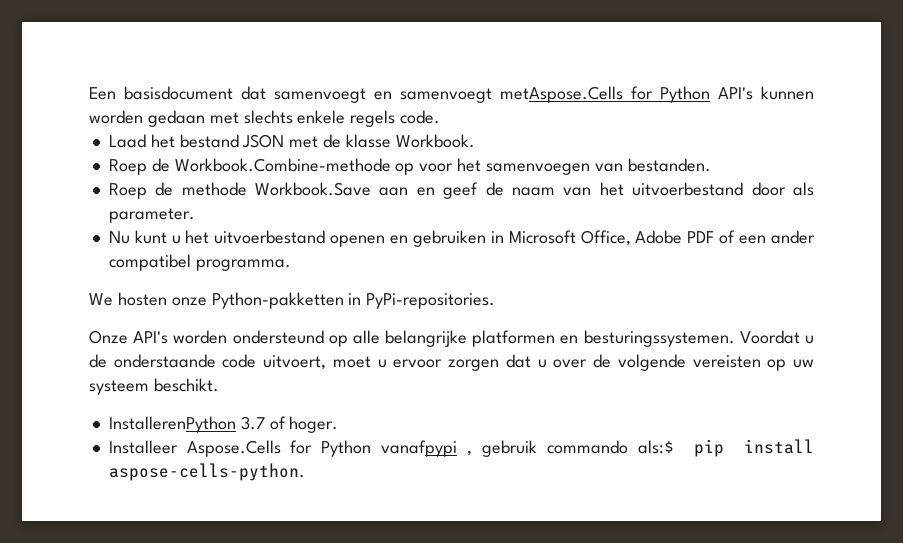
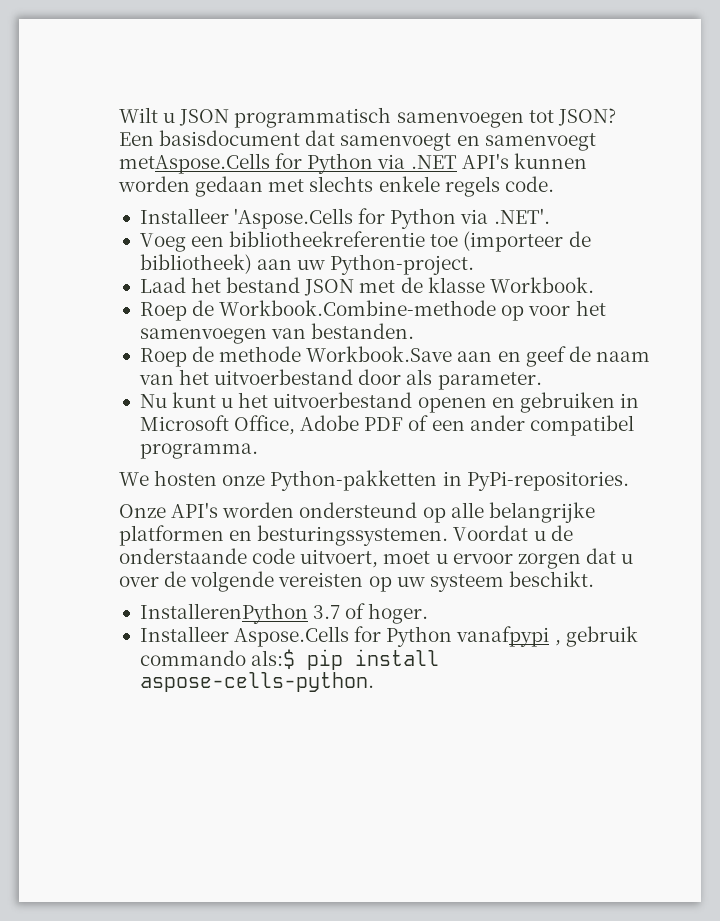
(89, 93) none -> [119,107,616,128] Wilt u JSON programmatisch samenvoegen tot JSON?
(710, 94) none -> [377,154,457,169] via .NET
(441, 117) none -> [139,208,550,229] [139,231,591,252] [139,254,475,275] // Installeer 'Aspose.Cells for Python via .NET'. // Voeg een bibliotheekreferentie toe (importeer de bibliotheek) aan uw Python-project.

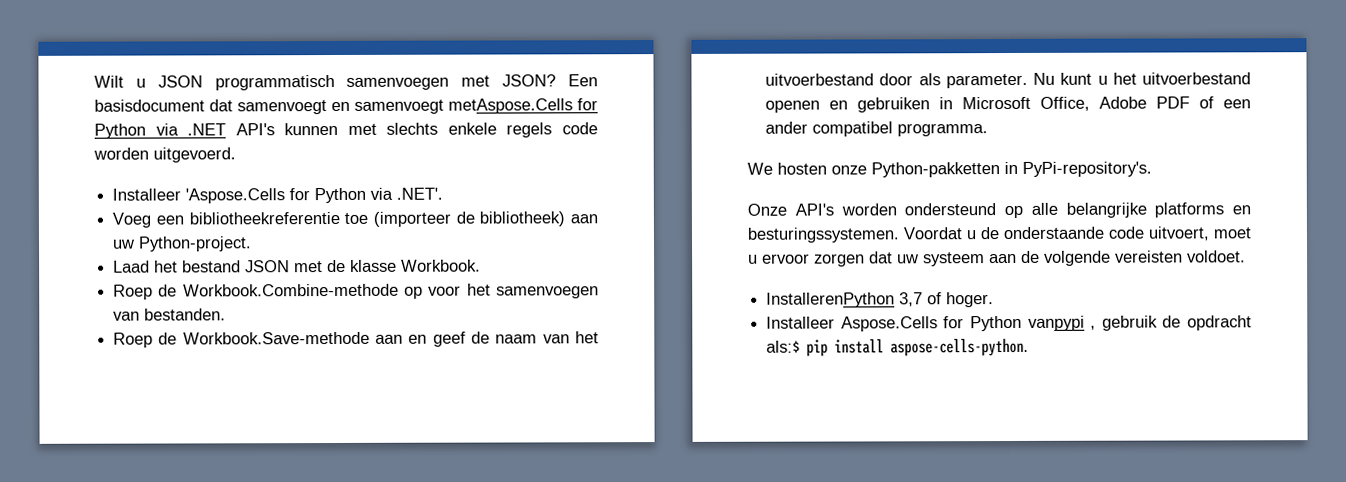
[528,110,554,123] tot -> [461,75,491,87] met
[118,176,264,197] worden gedaan -> (339, 129) none
[504,176,554,192] code. -> [561,122,598,135] [93,147,236,163] code worden uitgevoerd.
[219,346,453,362] methode Workbook.Save -> [182,331,370,345] Workbook.Save-methode
(542, 381) // -> (1028, 81) none
[466,471,629,491] PyPi-repositories. -> [1022,161,1152,177] PyPi-repository's.
[119,525,224,546] platformen -> [1154,202,1225,218] platforms
[621,554,634,564] [119,571,594,592] u over de volgende vereisten op uw systeem beschikt. -> [897,250,1246,267] uw systeem aan de volgende vereisten voldoet.
[313,605,341,619] 3.7 -> [899,292,924,307] 3,7
[456,626,550,647] vanafpypi -> [1027,315,1085,331] vanpypi
[139,650,246,666] commando -> [1162,315,1252,331] de opdracht

